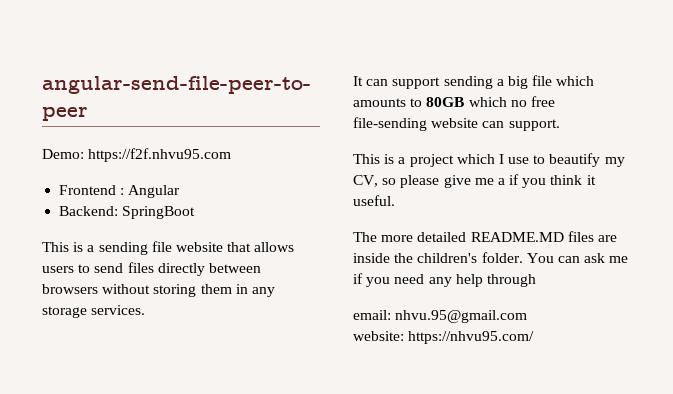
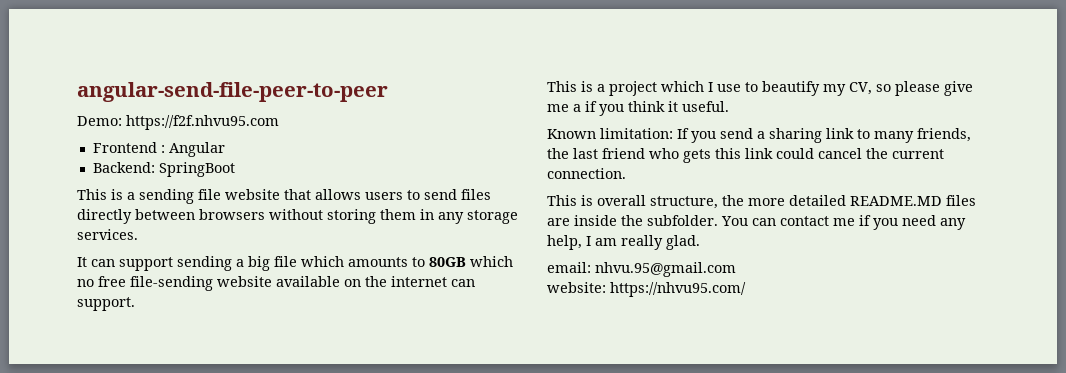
(479, 123) none -> [276,276,447,287] available on the internet
[353,232,377,242] The -> [547,128,971,143] [547,148,944,163] [547,168,626,179] [547,195,744,209] Known limitation: If you send a sharing link to many friends, the last friend who gets this link could cancel the current connection. // This is overall structure, the
[417,252,523,263] children's folder. -> [647,215,718,226] subfolder.
[584,253,606,263] ask -> [780,216,829,226] contact
[455,274,536,287] help through -> [547,235,700,250] help, I am really glad.

